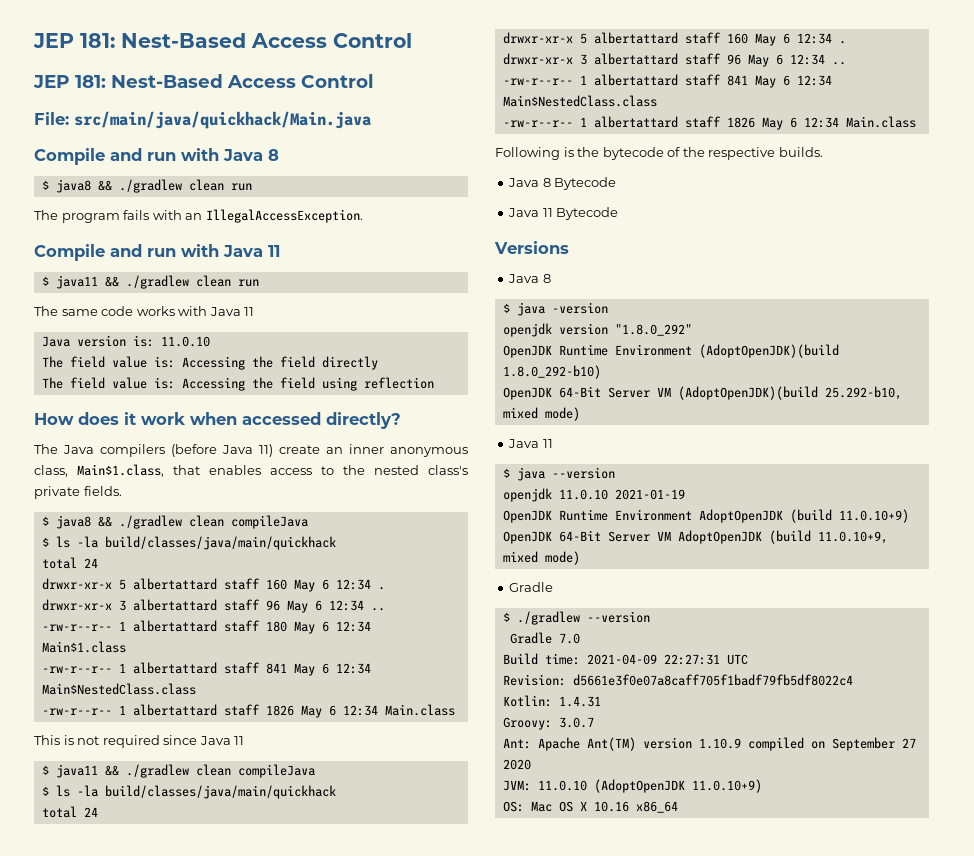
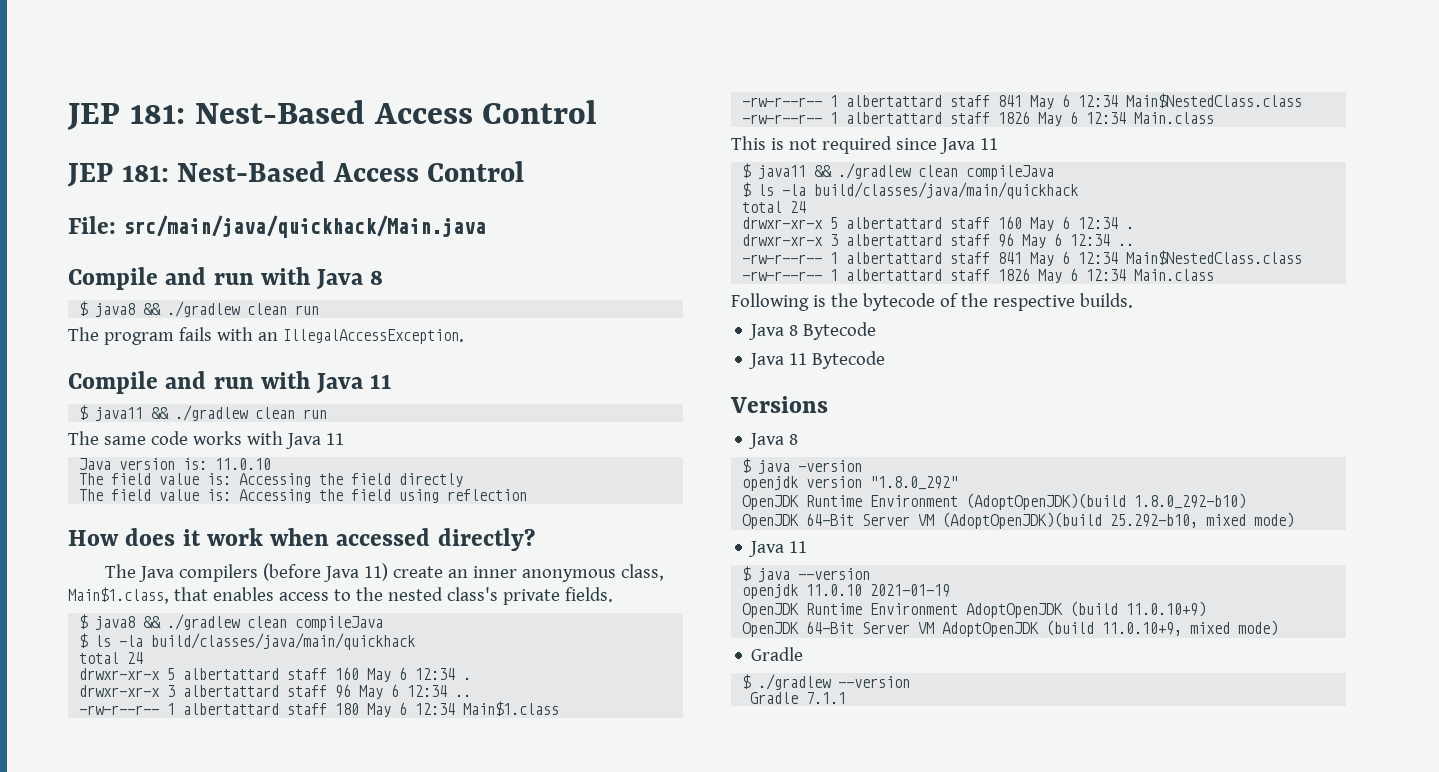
[558,633,580,644] [502,653,748,665] [502,674,853,686] [502,695,601,707] [502,717,594,730] [502,737,916,751] [502,759,531,770] [502,779,762,793] [502,801,678,813] 7.0 // Build time: 2021-04-09 22:27:31 UTC // Revision: d5661e3f0e07a8caff705f1badf79fb5df8022c4 // Kotlin: 1.4.31 // Groovy: 3.0.7 // Ant: Apache Ant(TM) version 1.10.9 compiled on September 27 2020 // JVM: 11.0.10 (AdoptOpenJDK 11.0.10+9) // OS: Mac OS X 10.16 x86_64 -> [806,692,847,704] 7.1.1

